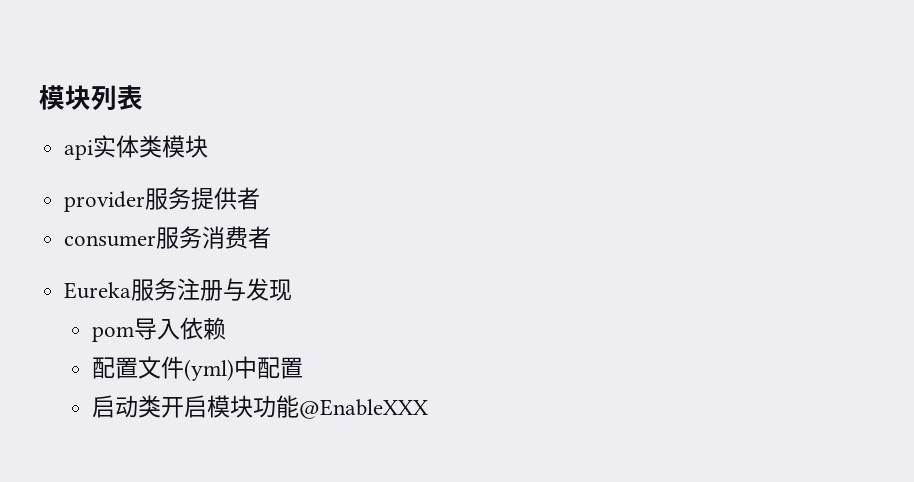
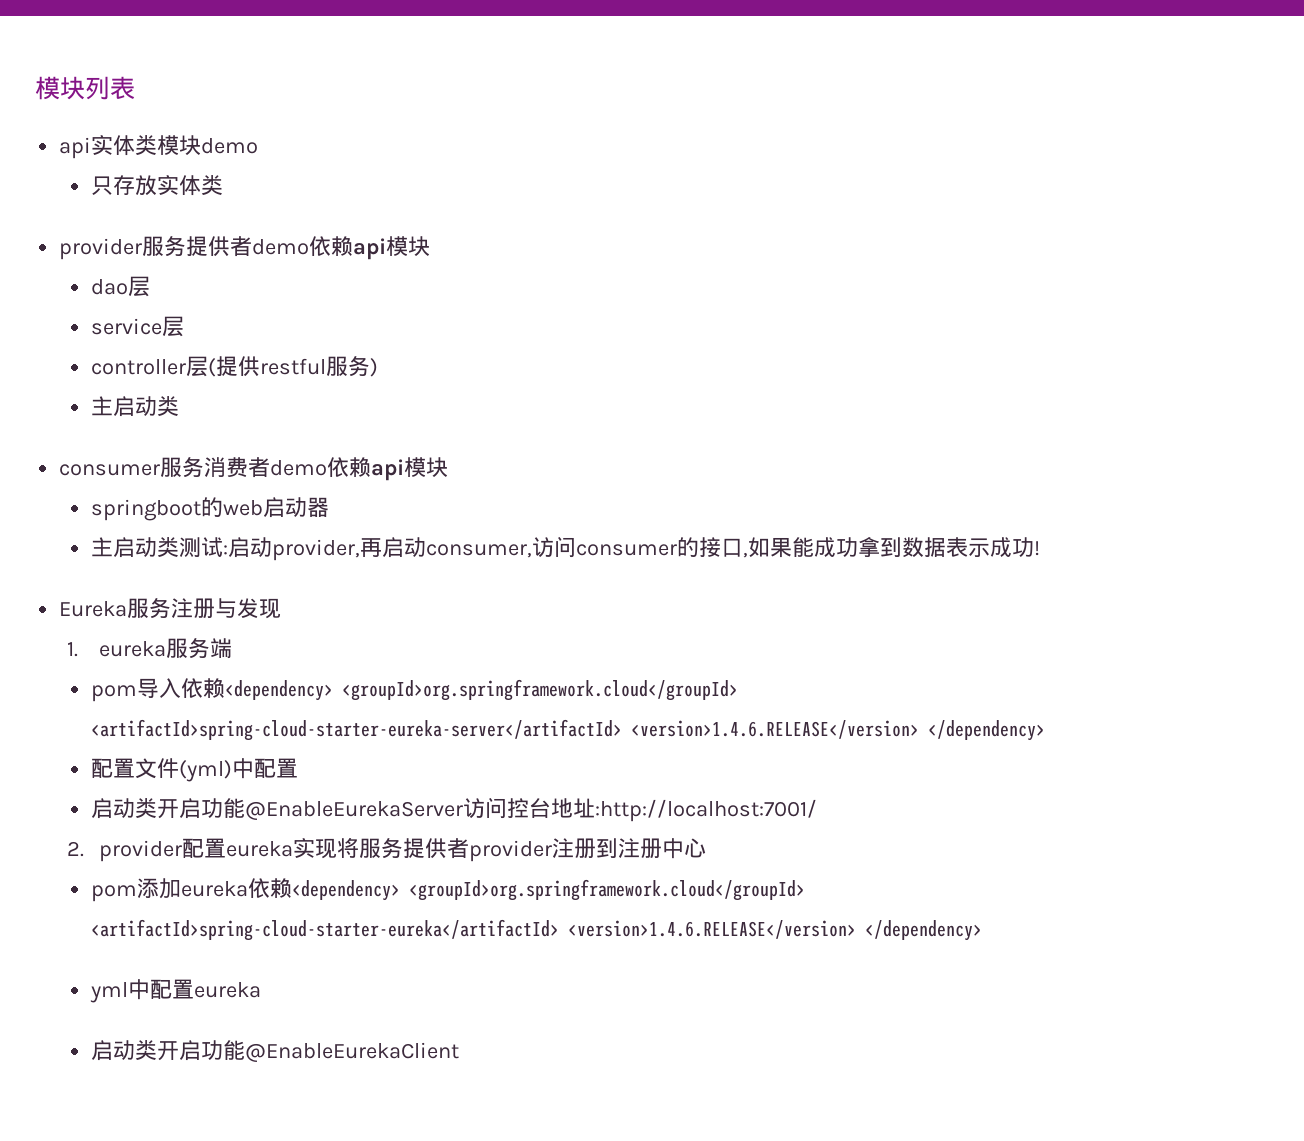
(209, 146) none -> [201,138,259,154] [91,175,224,196] demo // 只存放实体类
[64,226,272,249] // consumer服务消费者 -> [252,236,431,260] [91,276,151,297] [91,316,185,337] [91,356,379,377] [91,396,180,417] [59,457,449,481] [91,497,330,521] [91,536,1041,561] demo依赖api模块 // dao层 // service层 // controller层(提供restful服务) // 主启动类 // consumer服务消费者demo依赖api模块 // springboot的web启动器 // 主启动类测试:启动provider,再启动consumer,访问consumer的接口,如果能成功拿到数据表示成功!
(293, 290) none -> [67,638,233,659] // 1. eureka服务端
(227, 328) none -> [225,679,739,701] [91,719,1046,741] <dependency> <groupId>org.springframework.cloud</groupId> <artifactId>spring-cloud-starter-eureka-server</artifactId> <version>1.4.6.RELEASE</version> </dependency>
[207,395,429,419] 模块功能@EnableXXX -> [201,797,818,822] [67,837,707,862] [91,878,806,902] [91,919,983,941] [90,979,262,1003] [91,1040,460,1062] 功能@EnableEurekaServer访问控台地址:http://localhost:7001/ // 2. provider配置eureka实现将服务提供者provider注册到注册中心 // pom添加eureka依赖<dependency> <groupId>org.springframework.cloud</groupId> <artifactId>spring-cloud-starter-eureka</artifactId> <version>1.4.6.RELEASE</version> </dependency> // yml中配置eureka // 启动类开启功能@EnableEurekaClient

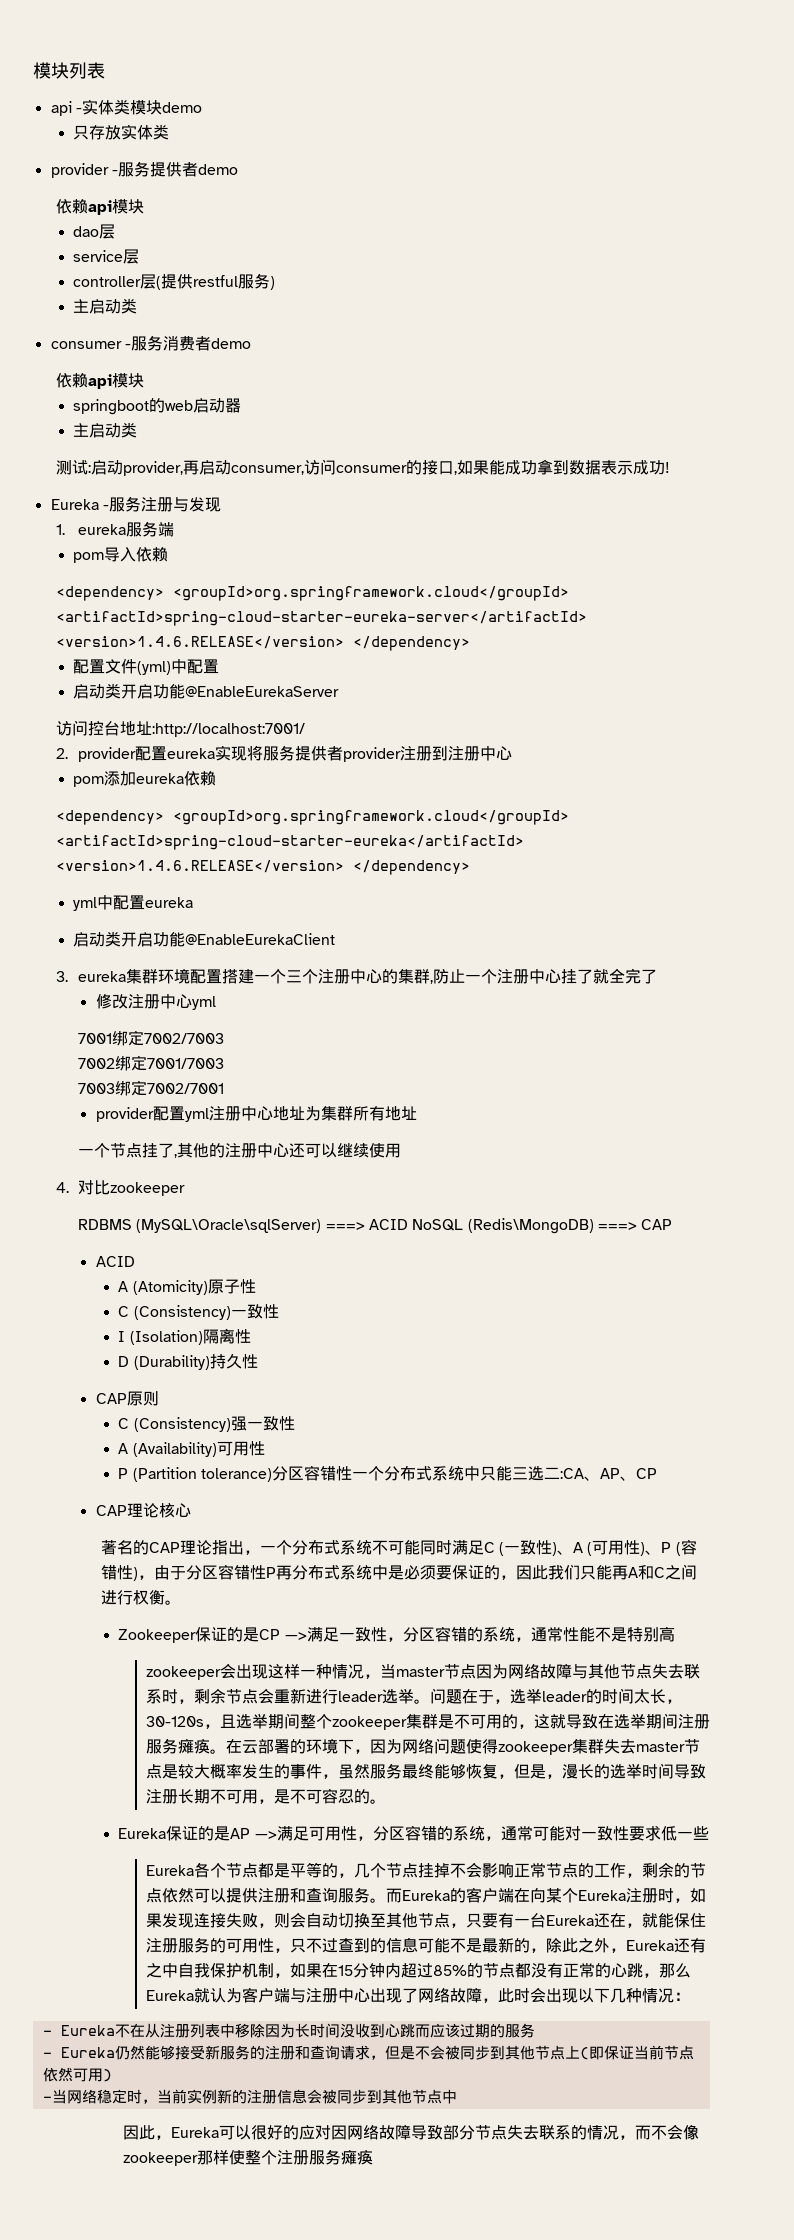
(92, 148) none -> [75,108,82,113] -
(143, 249) none -> [111,170,118,175] -
(310, 247) none -> (238, 169) //
(161, 470) none -> [124,344,131,349] -
(328, 468) none -> (251, 343) //
(180, 547) none -> (138, 430) //
(128, 609) none -> [102,505,109,510] -
(226, 688) none -> (169, 554) //
(464, 810) none -> (340, 691) //
(293, 888) none -> (217, 778) //
(460, 1052) none -> [55,968,658,984] [95,993,216,1010] [78,1030,225,1046] [78,1055,225,1071] [78,1080,225,1096] [95,1106,417,1122] [78,1143,402,1158] [55,1180,186,1196] [78,1218,673,1234] [95,1256,135,1267] [118,1279,256,1295] [118,1304,279,1320] [118,1328,251,1345] [118,1353,258,1370] [95,1391,159,1406] [118,1416,295,1432] [118,1441,265,1457] [118,1465,657,1482] [95,1503,191,1518] [100,1539,697,1556] [100,1564,697,1581] [100,1590,181,1605] [118,1626,675,1643] [145,1663,700,1680] [145,1688,682,1704] [145,1713,710,1730] [145,1738,700,1755] [145,1763,706,1779] [145,1788,386,1804] [118,1825,709,1841] [145,1862,706,1878] [145,1887,706,1903] [145,1912,706,1928] [145,1937,706,1953] [145,1963,691,1978] [145,1987,690,2003] [42,2023,535,2038] [42,2045,694,2060] [42,2067,112,2082] [42,2089,457,2104] [123,2124,700,2140] [123,2149,374,2166] // 3. eureka集群环境配置搭建一个三个注册中心的集群,防止一个注册中心挂了就全完了 // 修改注册中心yml // 7001绑定7002/7003 // 7002绑定7001/7003 // 7003绑定7002/7001 // provider配置yml注册中心地址为集群所有地址 // 一个节点挂了,其他的注册中心还可以继续使用 // 4.对比zookeeper // RDBMS (MySQL\Oracle\sqlServer) ===> ACID NoSQL (Redis\MongoDB) ===> CAP // ACID // A (Atomicity)原子性 // C (Consistency)一致性 // I (Isolation)隔离性 // D (Durability)持久性 // CAP原则 // C (Consistency)强一致性 // A (Availability)可用性 // P (Partition tolerance)分区容错性一个分布式系统中只能三选二:CA、AP、CP // CAP理论核心 // 著名的CAP理论指出，一个分布式系统不可能同时满足C (一致性)、A (可用性)、P (容错性)，由于分区容错性P再分布式系统中是必须要保证的，因此我们只能再A和C之间进行权衡。 // Zookeeper保证的是CP —>满足一致性，分区容错的系统，通常性能不是特别高 // zookeeper会出现这样一种情况，当master节点因为网络故障与其他节点失去联系时，剩余节点会重新进行leader选举。问题在于，选举leader的时间太长，30-120s，且选举期间整个zookeeper集群是不可用的，这就导致在选举期间注册服务瘫痪。在云部署的环境下，因为网络问题使得zookeeper集群失去master节点是较大概率发生的事件，虽然服务最终能够恢复，但是，漫长的选举时间导致注册长期不可用，是不可容忍的。 // Eureka保证的是AP —>满足可用性，分区容错的系统，通常可能对一致性要求低一些 // Eureka各个节点都是平等的，几个节点挂掉不会影响正常节点的工作，剩余的节点依然可以提供注册和查询服务。而Eureka的客户端在向某个Eureka注册时，如果发现连接失败，则会自动切换至其他节点，只要有一台Eureka还在，就能保住注册服务的可用性，只不过查到的信息可能不是最新的，除此之外，Eureka还有之中自我保护机制，如果在15分钟内超过85%的节点都没有正常的心跳，那么Eureka就认为客户端与注册中心出现了网络故障，此时会出现以下几种情况： // - Eureka不在从注册列表中移除因为长时间没收到心跳而应该过期的服务 // - Eureka仍然能够接受新服务的注册和查询请求，但是不会被同步到其他节点上(即保证当前节点依然可用) // -当网络稳定时，当前实例新的注册信息会被同步到其他节点中 // 因此，Eureka可以很好的应对因网络故障导致部分节点失去联系的情况，而不会像zookeeper那样使整个注册服务瘫痪

